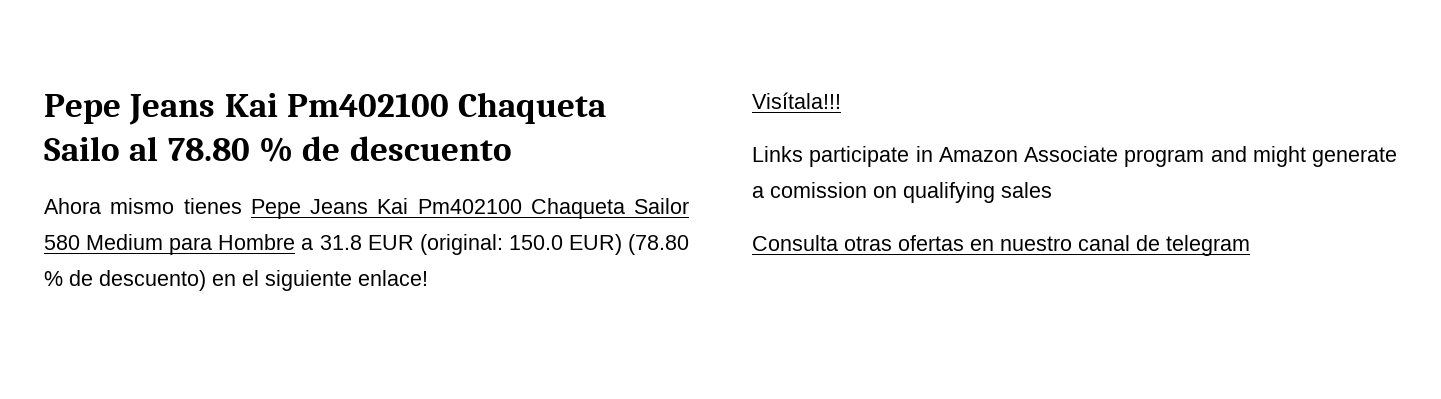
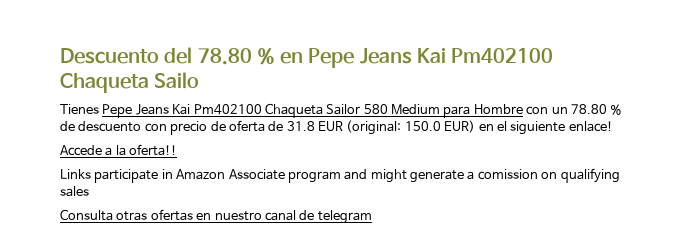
(44, 109) none -> [60,47,304,65] Descuento del 78.80 % en
[129,136,512,162] [44,198,242,214] al 78.80 % de descuento // Ahora mismo tienes -> [60,104,99,114] // Tienes
[301,238,314,250] a -> [526,104,623,115] [60,120,284,135] con un 78.80 % de descuento con precio de oferta de
[628,234,690,255] [44,270,206,291] (78.80 % de descuento) -> (476, 126) none
[752,92,841,109] Visítala!!! -> [60,144,178,156] Accede a la oferta!!

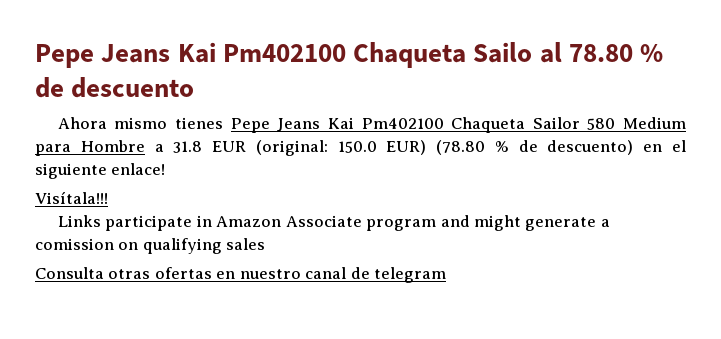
[60,47,304,65] Descuento del 78.80 % en -> (35, 56) none
[60,104,99,114] // Tienes -> [539,42,664,63] [35,77,195,98] [57,117,224,129] al 78.80 % de descuento // Ahora mismo tienes
[526,104,623,115] [60,120,284,135] con un 78.80 % de descuento con precio de oferta de -> [154,144,164,152] a
(476, 126) none -> [436,140,634,155] (78.80 % de descuento)
[60,144,178,156] Accede a la oferta!! -> [35,191,108,204] Visítala!!!

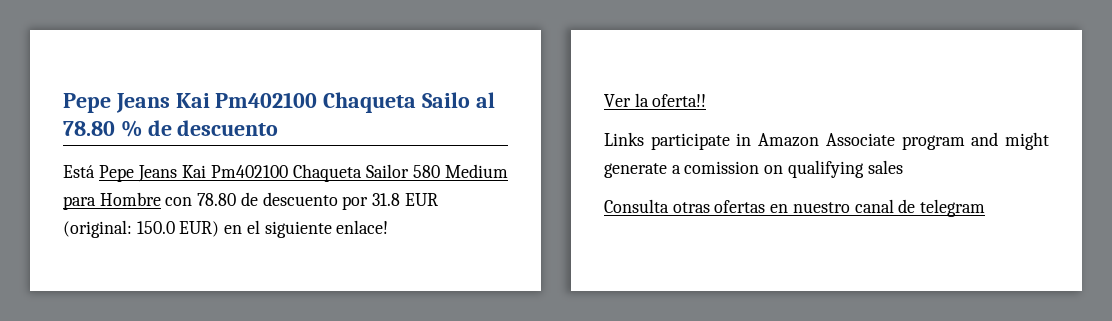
[57,117,224,129] Ahora mismo tienes -> [63,165,95,178] Está
[154,144,164,152] a -> [165,192,369,210] con 78.80 de descuento por
[436,140,634,155] (78.80 % de descuento) -> (220, 229) none
[35,191,108,204] Visítala!!! -> [604,93,707,107] Ver la oferta!!

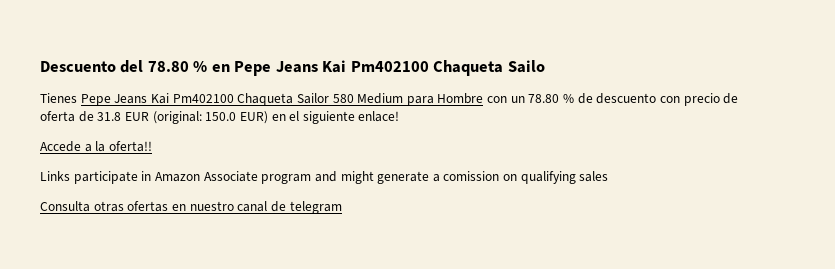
(63, 103) none -> [40,60,230,73] Descuento del 78.80 % en
[475,92,495,108] [63,120,279,137] [63,165,95,178] al 78.80 % de descuento // Está -> [40,93,77,103] // Tienes
[197,192,369,210] 78.80 de descuento por -> [510,93,739,106] [40,111,94,122] un 78.80 % de descuento con precio de oferta de
[604,94,631,107] Ver -> [40,141,92,152] Accede a

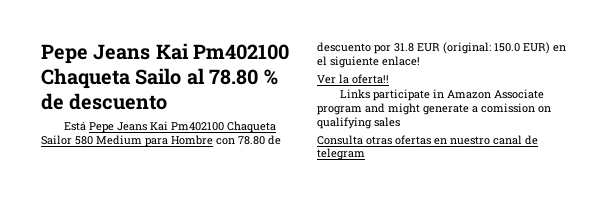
[40,60,230,73] Descuento del 78.80 % en -> (41, 54) none
[40,93,77,103] // Tienes -> [186,68,278,85] [41,93,168,110] [63,121,86,131] al 78.80 % de descuento // Está
[510,93,739,106] [40,111,94,122] un 78.80 % de descuento con precio de oferta de -> [238,135,281,145] [317,42,391,54] 78.80 de descuento por
[40,141,92,152] Accede a -> [317,75,336,84] Ver

